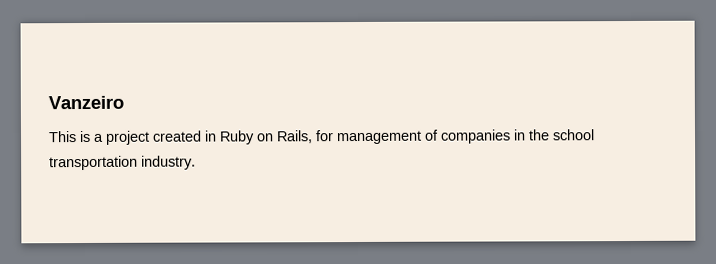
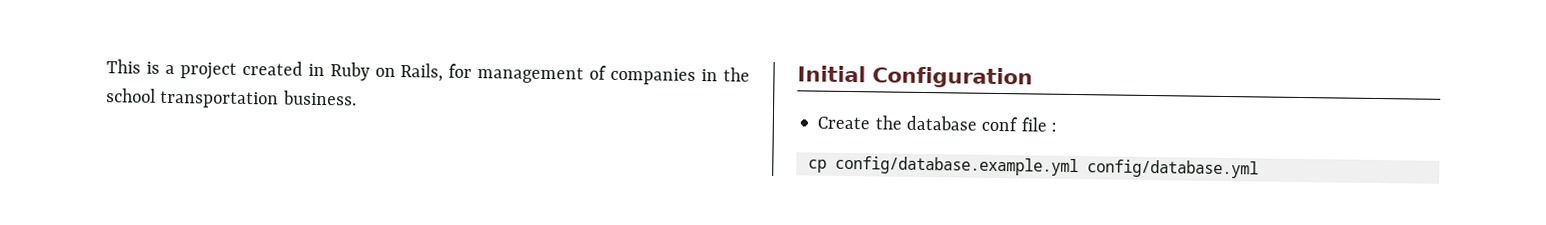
[48,95,124,110] Vanzeiro // -> (106, 66) none
[141,155,196,170] industry. -> [282,90,357,106] [797,65,1033,89] [817,115,1057,132] [807,155,1259,179] business. // Initial Configuration // Create the database conf file : // cp config/database.example.yml config/database.yml

